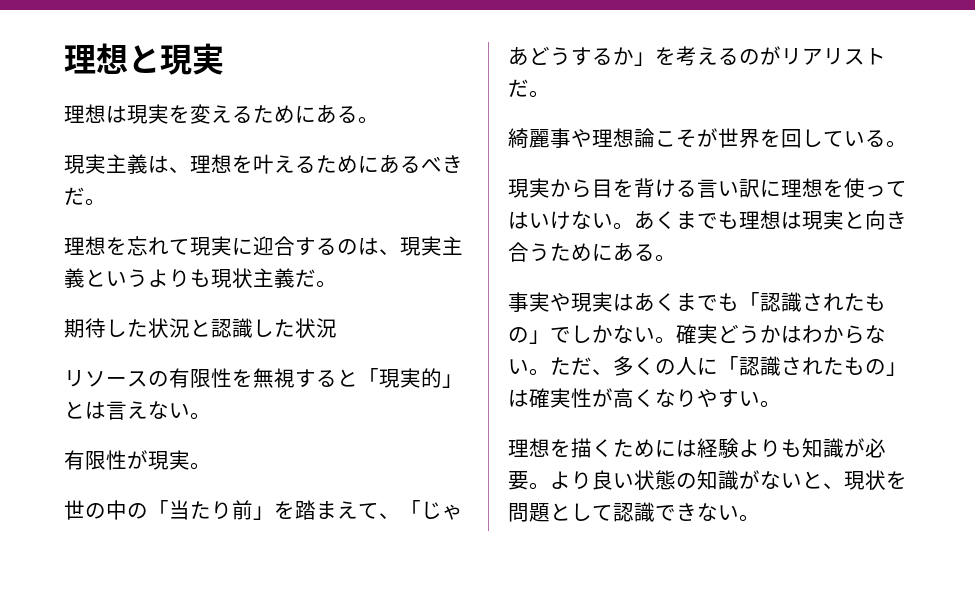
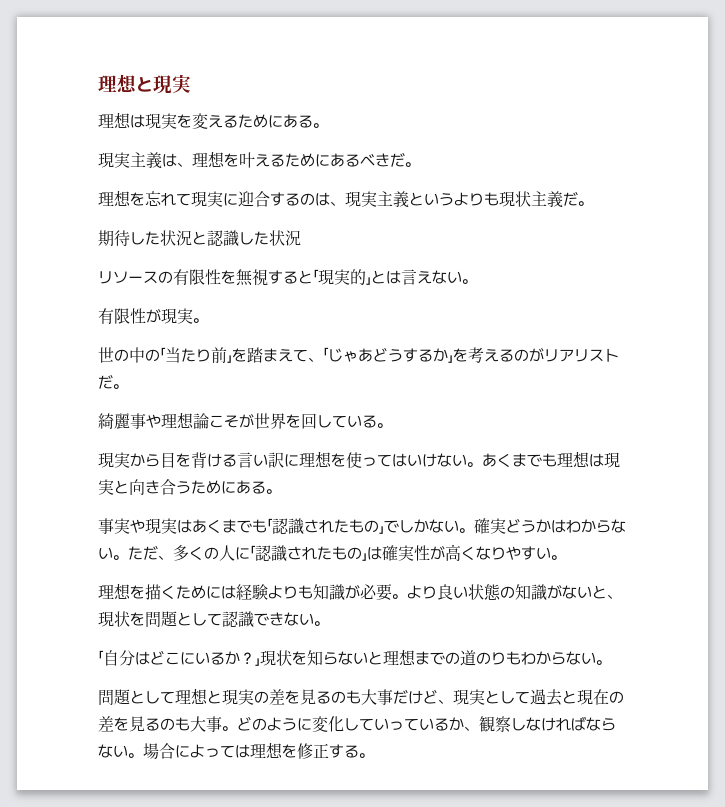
(760, 518) none -> [98,649,611,666] [98,688,624,706] [98,716,616,733] [98,742,374,759] // 「自分はどこにいるか？」現状を知らないと理想までの道のりもわからない。 // 問題として理想と現実の差を見るのも大事だけど、現実として過去と現在の差を見るのも大事。どのように変化していっているか、観察しなければならない。場合によっては理想を修正する。

